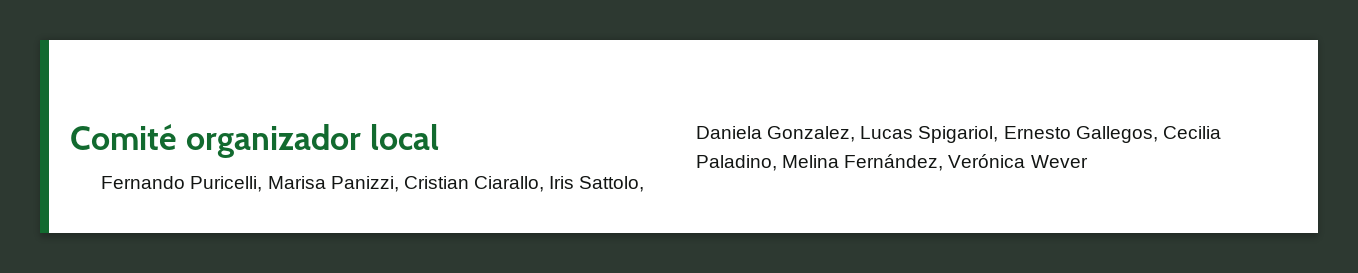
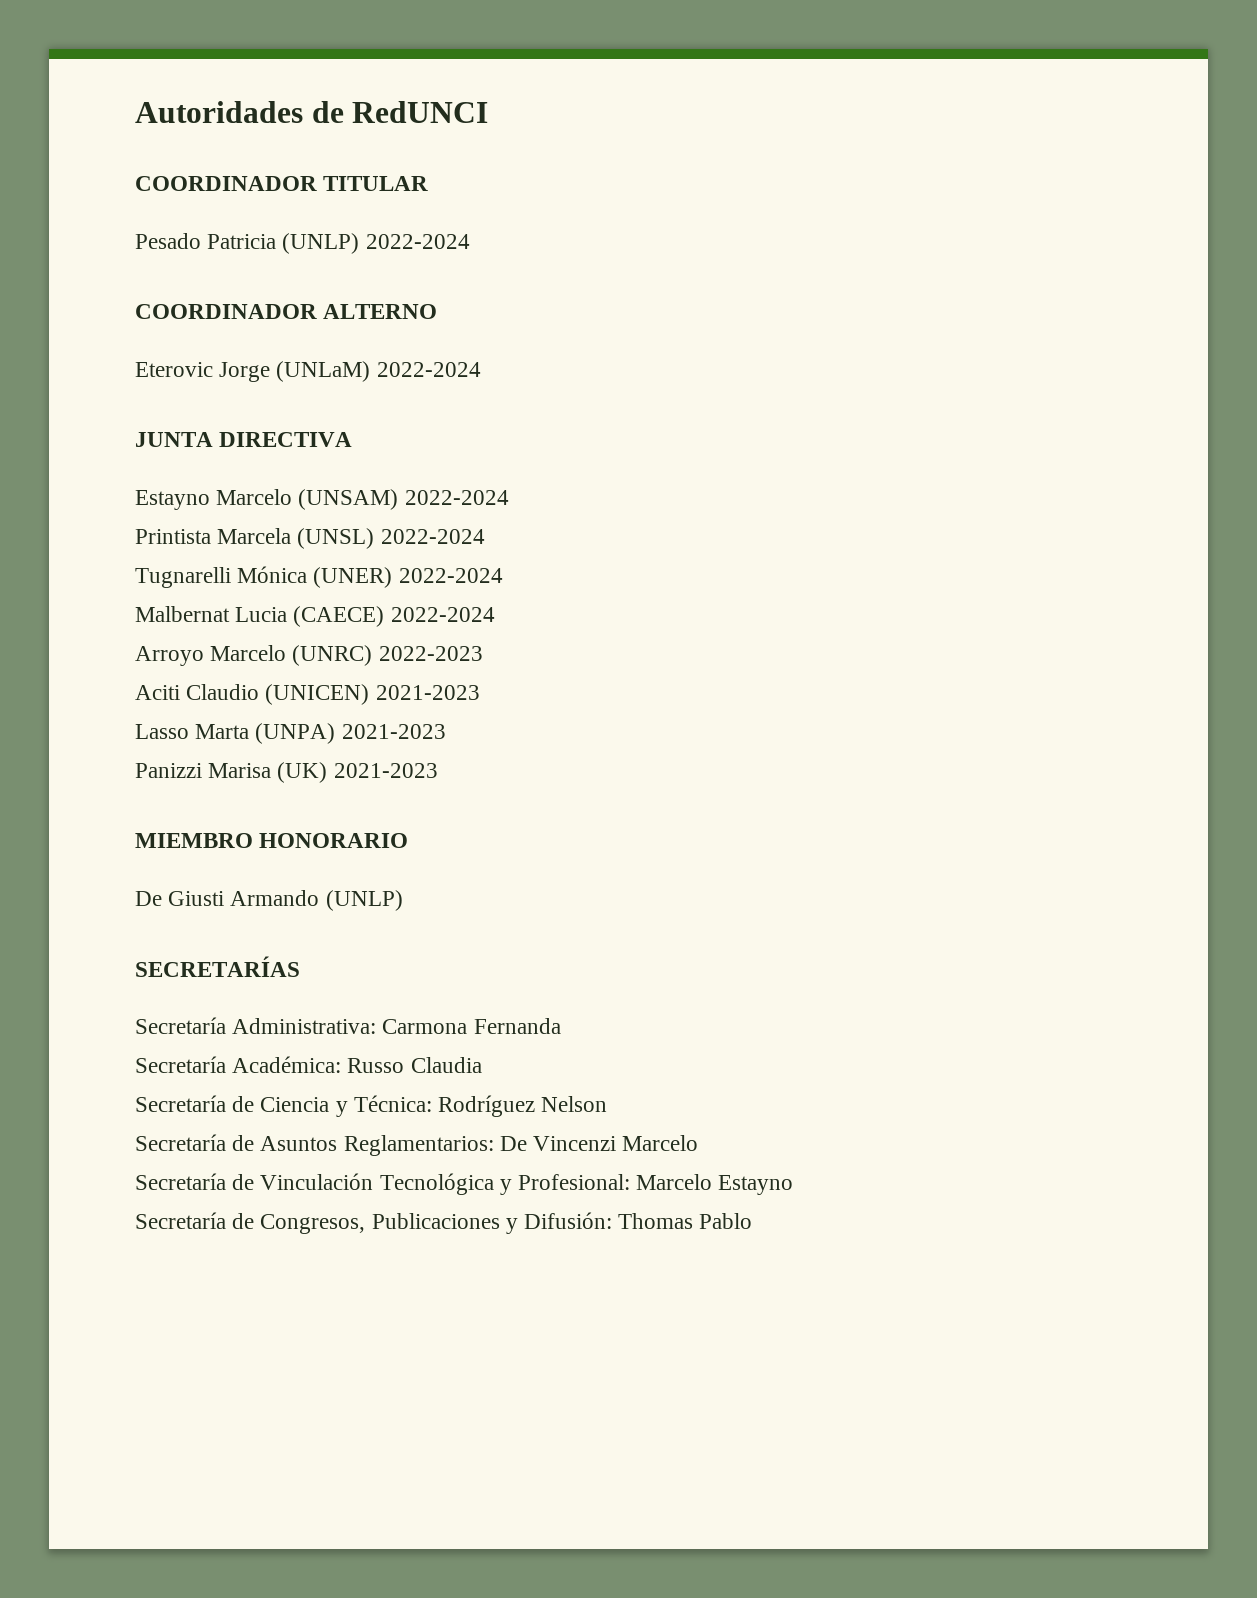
[70,124,440,158] [101,176,645,192] [696,126,1221,143] [696,154,1088,171] Comité organizador local // Fernando Puricelli, Marisa Panizzi, Cristian Ciarallo, Iris Sattolo, Daniela Gonzalez, Lucas Spigariol, Ernesto Gallegos, Cecilia Paladino, Melina Fernández, Verónica Wever -> [135,101,489,123] [135,176,429,191] [135,233,470,254] [135,304,438,319] [135,361,481,382] [135,432,353,447] [135,489,509,510] [135,528,485,549] [135,566,503,588] [135,606,495,627] [135,645,483,666] [135,684,480,705] [135,723,446,744] [135,762,438,783] [135,833,409,848] [135,890,403,911] [135,956,300,977] [135,1017,561,1034] [135,1056,482,1073] [135,1095,608,1117] [135,1134,699,1156] [135,1173,794,1195] [135,1212,753,1234] Autoridades de RedUNCI // COORDINADOR TITULAR // Pesado Patricia (UNLP) 2022-2024 // COORDINADOR ALTERNO // Eterovic Jorge (UNLaM) 2022-2024 // JUNTA DIRECTIVA // Estayno Marcelo (UNSAM) 2022-2024 // Printista Marcela (UNSL) 2022-2024 // Tugnarelli Mónica (UNER) 2022-2024 // Malbernat Lucia (CAECE) 2022-2024 // Arroyo Marcelo (UNRC) 2022-2023 // Aciti Claudio (UNICEN) 2021-2023 // Lasso Marta (UNPA) 2021-2023 // Panizzi Marisa (UK) 2021-2023 // MIEMBRO HONORARIO // De Giusti Armando (UNLP) // SECRETARÍAS // Secretaría Administrativa: Carmona Fernanda // Secretaría Académica: Russo Claudia // Secretaría de Ciencia y Técnica: Rodríguez Nelson // Secretaría de Asuntos Reglamentarios: De Vincenzi Marcelo // Secretaría de Vinculación Tecnológica y Profesional: Marcelo Estayno // Secretaría de Congresos, Publicaciones y Difusión: Thomas Pablo

